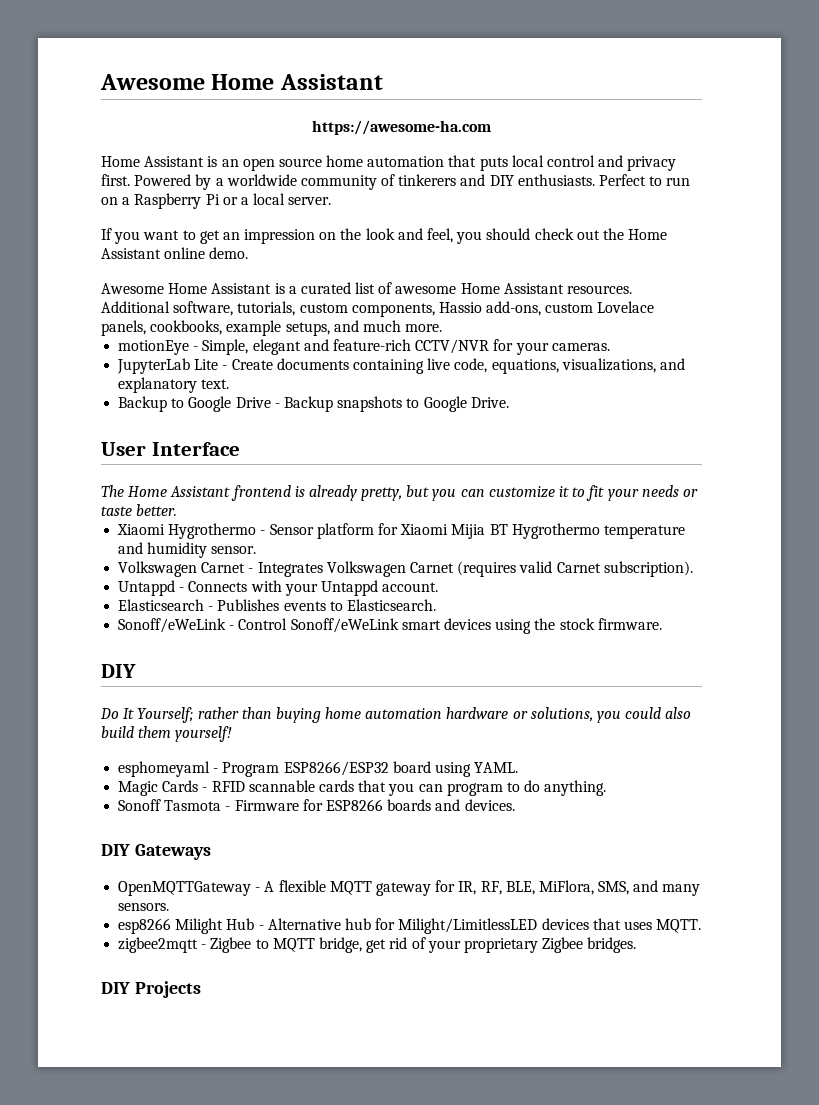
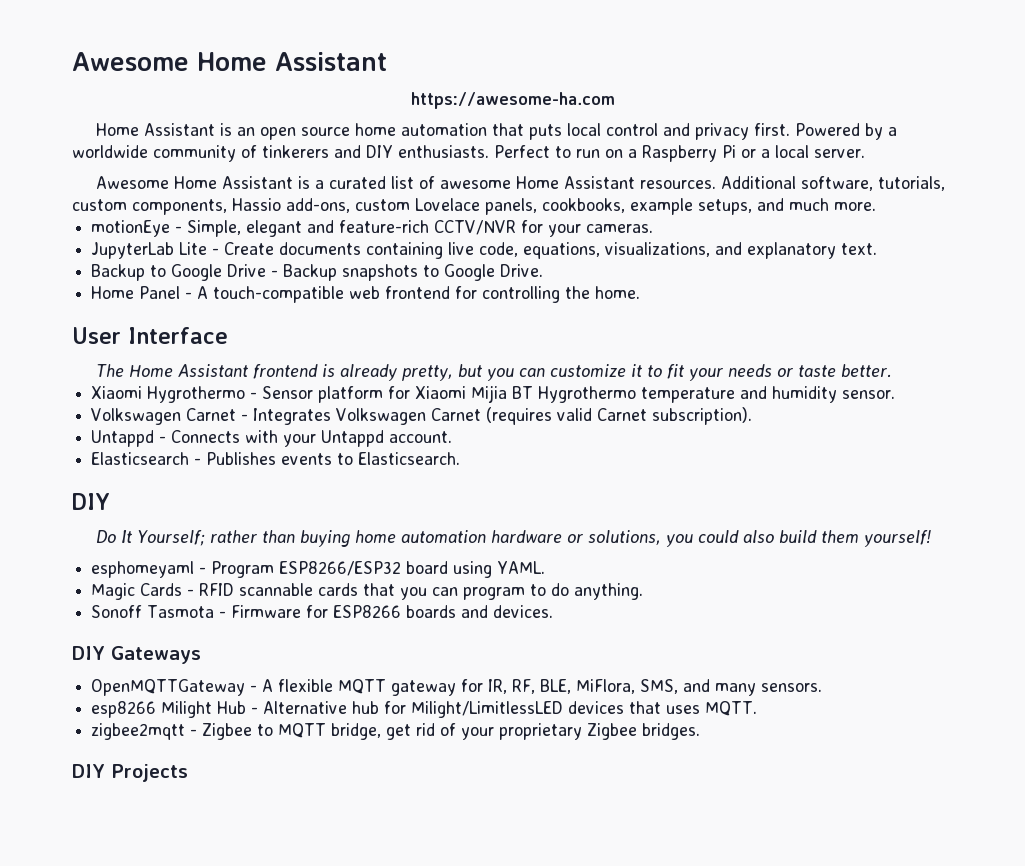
[101,228,668,244] [101,247,249,259] // If you want to get an impression on the look and feel, you should check out the Home Assistant online demo. -> (865, 153) none
(509, 402) none -> [91,286,641,303] // Home Panel - A touch-compatible web frontend for controlling the home.
[118,618,662,634] // Sonoff/eWeLink - Control Sonoff/eWeLink smart devices using the stock firmware. -> (461, 458) none

